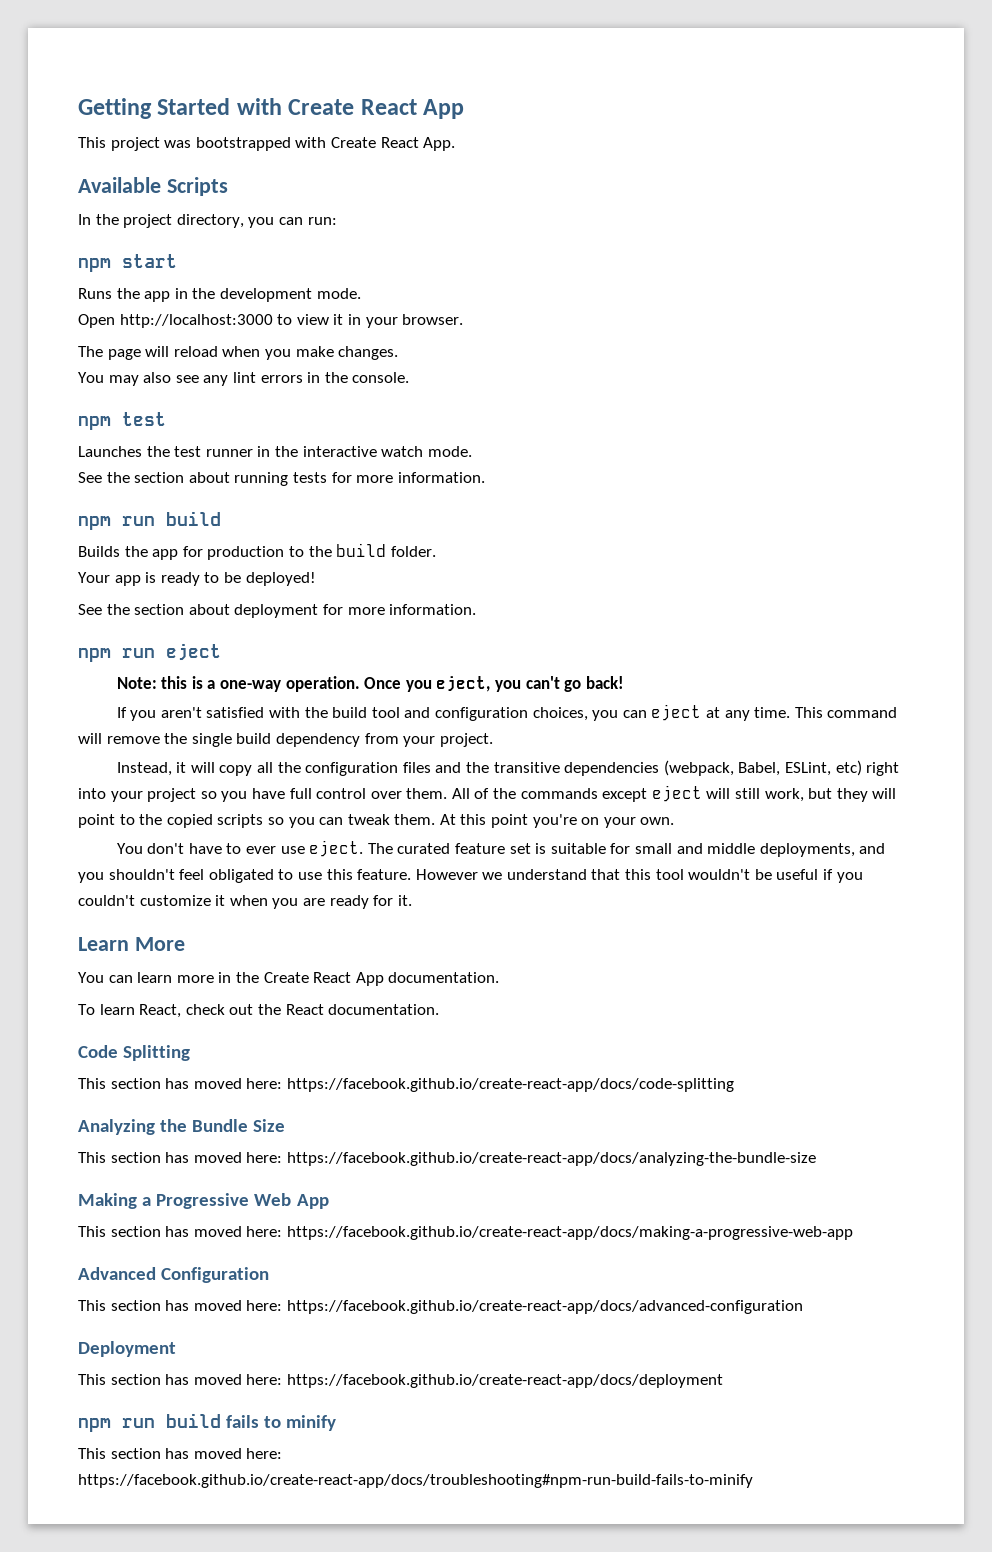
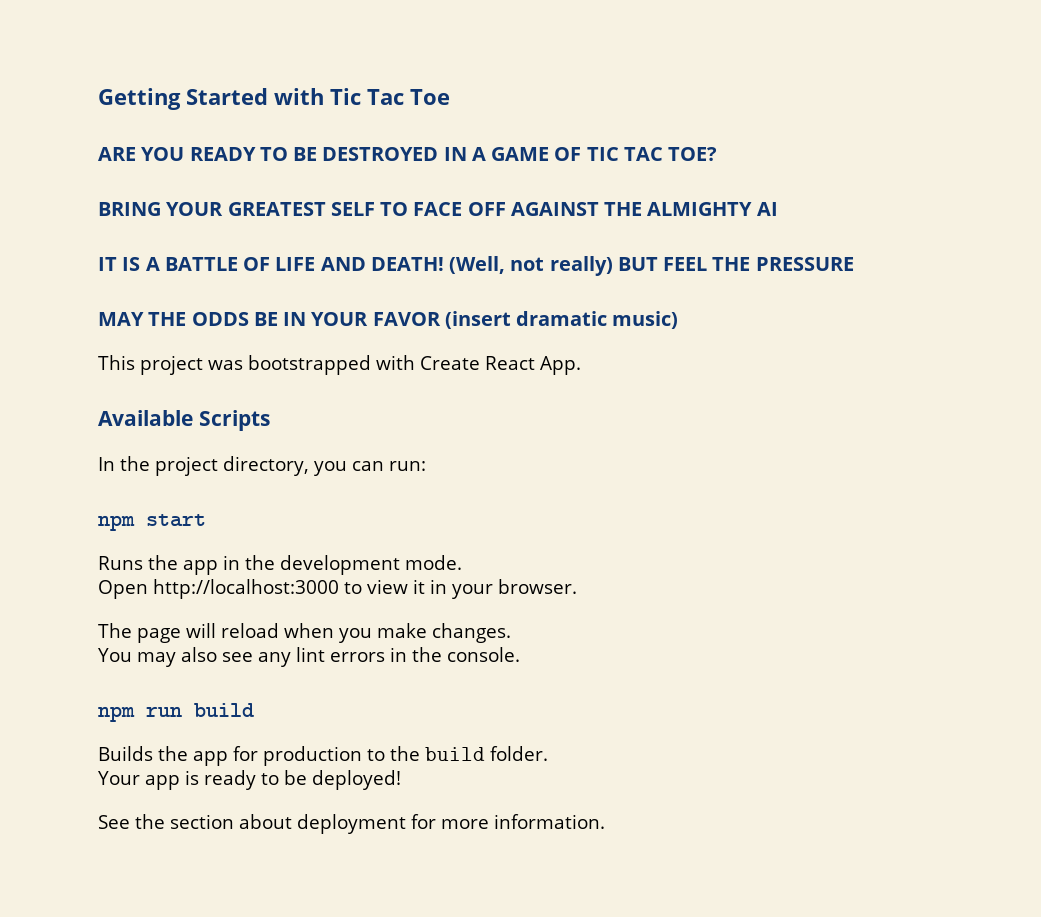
[288,99,465,119] Create React App -> [330,88,450,105] [98,147,718,161] [98,202,778,216] [98,256,854,276] [98,311,679,329] Tic Tac Toe // ARE YOU READY TO BE DESTROYED IN A GAME OF TIC TAC TOE? // BRING YOUR GREATEST SELF TO FACE OFF AGAINST THE ALMIGHTY AI // IT IS A BATTLE OF LIFE AND DEATH! (Well, not really) BUT FEEL THE PRESSURE // MAY THE ODDS BE IN YOUR FAVOR (insert dramatic music)
[78,412,166,430] [78,446,472,457] [78,472,485,486] // npm test // Launches the test runner in the interactive watch mode. // See the section about running tests for more information. -> (520, 654) none
[78,643,221,662] [116,676,624,692] [116,704,898,721] [78,733,493,747] [116,760,900,776] [78,785,897,802] [78,814,675,828] [116,840,886,857] [78,869,863,883] [78,895,412,909] [78,937,185,951] [78,972,500,986] [78,1004,440,1018] [78,1045,191,1061] [78,1078,734,1092] [78,1119,286,1135] [78,1152,816,1166] [78,1193,329,1209] [78,1226,853,1240] [78,1267,270,1283] [78,1300,803,1314] [78,1341,176,1357] [78,1374,723,1388] [78,1413,337,1432] [78,1448,283,1459] [78,1474,753,1488] // npm run eject // Note: this is a one-way operation. Once you eject, you can't go back! // If you aren't satisfied with the build tool and configuration choices, you can eject at any time. This command will remove the single build dependency from your project. // Instead, it will copy all the configuration files and the transitive dependencies (webpack, Babel, ESLint, etc) right into your project so you have full control over them. All of the commands except eject will still work, but they will point to the copied scripts so you can tweak them. At this point you're on your own. // You don't have to ever use eject. The curated feature set is suitable for small and middle deployments, and you shouldn't feel obligated to use this feature. However we understand that this tool wouldn't be useful if you couldn't customize it when you are ready for it. // Learn More // You can learn more in the Create React App documentation. // To learn React, check out the React documentation. // Code Splitting // This section has moved here: https://facebook.github.io/create-react-app/docs/code-splitting // Analyzing the Bundle Size // This section has moved here: https://facebook.github.io/create-react-app/docs/analyzing-the-bundle-size // Making a Progressive Web App // This section has moved here: https://facebook.github.io/create-react-app/docs/making-a-progressive-web-app // Advanced Configuration // This section has moved here: https://facebook.github.io/create-react-app/docs/advanced-configuration // Deployment // This section has moved here: https://facebook.github.io/create-react-app/docs/deployment // npm run build fails to minify // This section has moved here: https://facebook.github.io/create-react-app/docs/troubleshooting#npm-run-build-fails-to-minify -> (605, 821) none

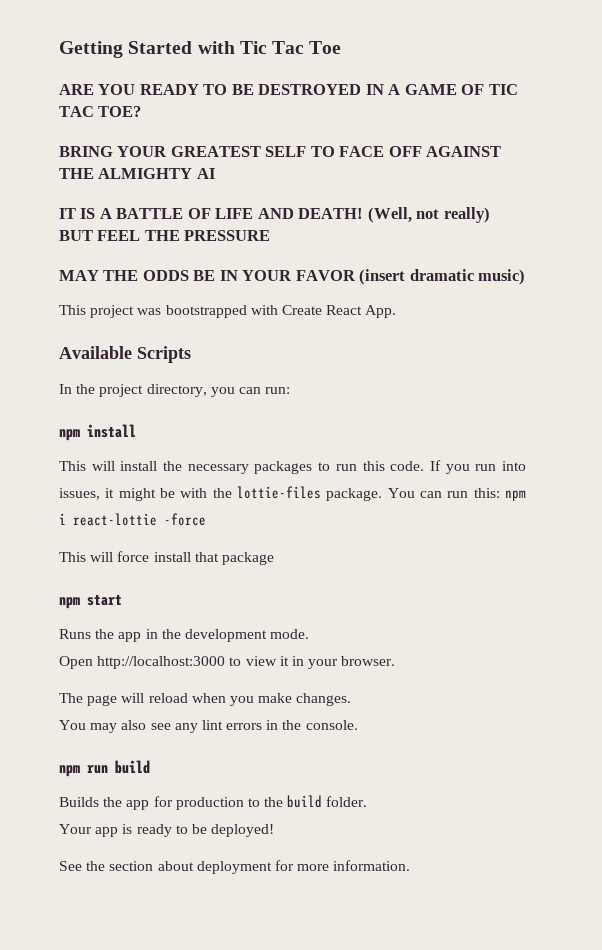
(426, 466) none -> [59,424,136,441] [59,460,526,474] [59,486,526,501] [59,513,206,526] [59,551,274,565] // npm install // This will install the necessary packages to run this code. If you run into issues, it might be with the lottie-files package. You can run this: npm i react-lottie -force // This will force install that package

